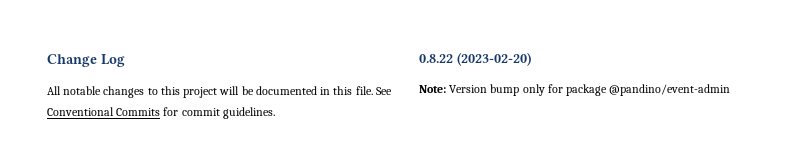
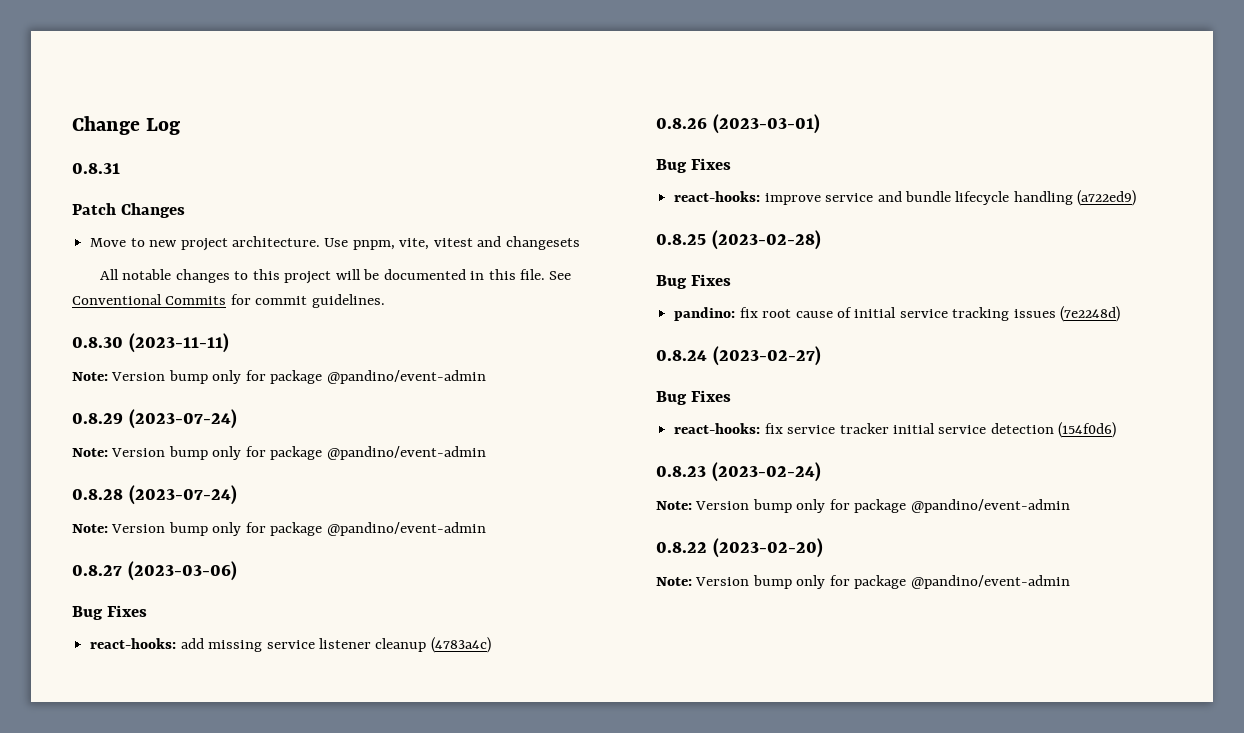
(125, 60) none -> [72,163,120,174] [72,203,185,218] [90,236,580,251] // 0.8.31 // Patch Changes // Move to new project architecture. Use pnpm, vite, vitest and changesets
(275, 113) none -> [72,333,229,353] [72,370,486,384] [72,409,237,429] [72,446,486,460] [72,485,237,505] [72,522,486,536] [72,561,237,581] [72,605,147,620] [90,637,491,653] [656,114,820,134] [656,158,731,173] [674,190,1137,206] [656,230,821,250] [656,274,731,289] [674,306,1121,322] [656,346,821,366] [656,390,731,405] [674,422,1117,438] [656,462,821,482] [656,499,1070,513] // 0.8.30 (2023-11-11) // Note: Version bump only for package @pandino/event-admin // 0.8.29 (2023-07-24) // Note: Version bump only for package @pandino/event-admin // 0.8.28 (2023-07-24) // Note: Version bump only for package @pandino/event-admin // 0.8.27 (2023-03-06) // Bug Fixes // react-hooks: add missing service listener cleanup (4783a4c) // 0.8.26 (2023-03-01) // Bug Fixes // react-hooks: improve service and bundle lifecycle handling (a722ed9) // 0.8.25 (2023-02-28) // Bug Fixes // pandino: fix root cause of initial service tracking issues (7e2248d) // 0.8.24 (2023-02-27) // Bug Fixes // react-hooks: fix service tracker initial service detection (154f0d6) // 0.8.23 (2023-02-24) // Note: Version bump only for package @pandino/event-admin

